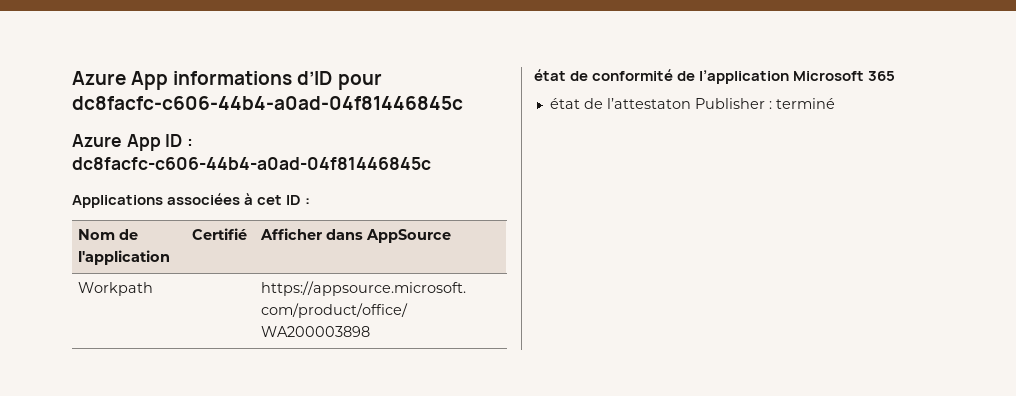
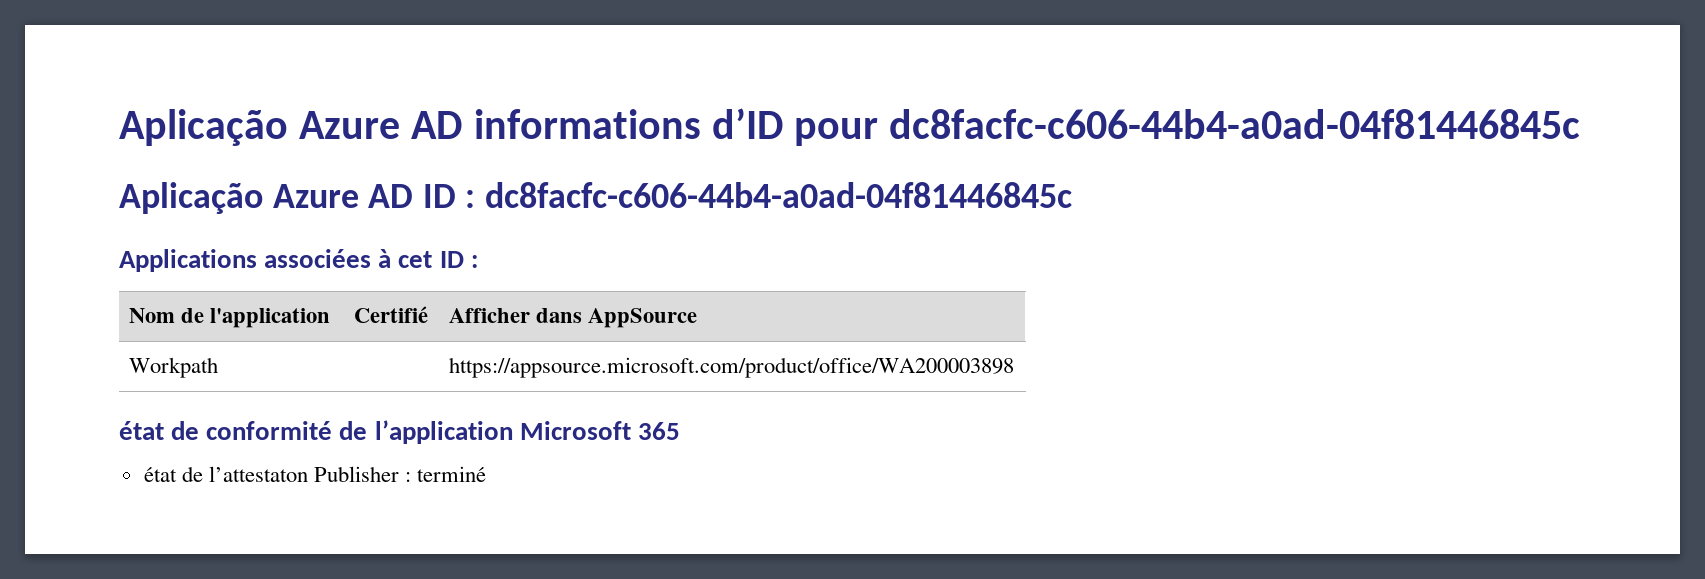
[72,71,169,90] Azure App -> [119,109,463,146] Aplicação Azure AD
[72,134,161,151] Azure App -> [119,182,414,214] Aplicação Azure AD

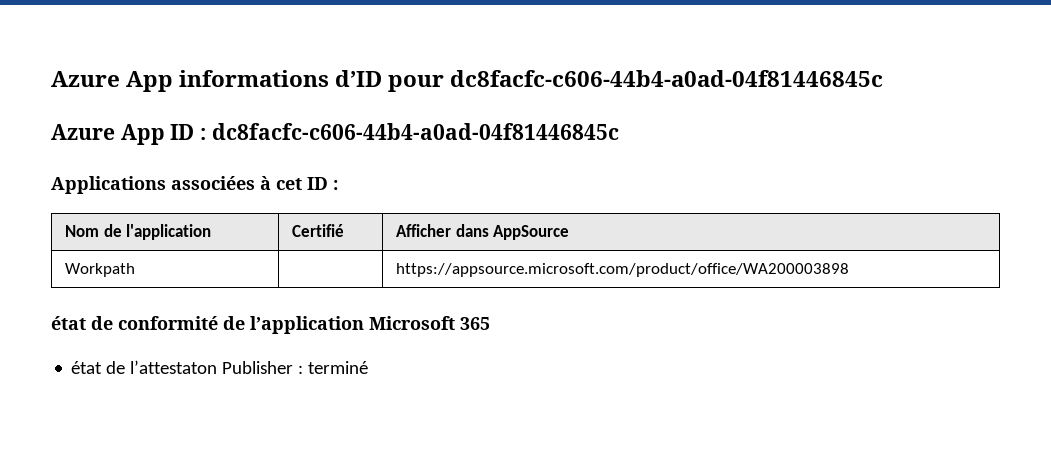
[119,109,463,146] Aplicação Azure AD -> [51,71,174,92] Azure App
[119,182,414,214] Aplicação Azure AD -> [51,124,165,145] Azure App

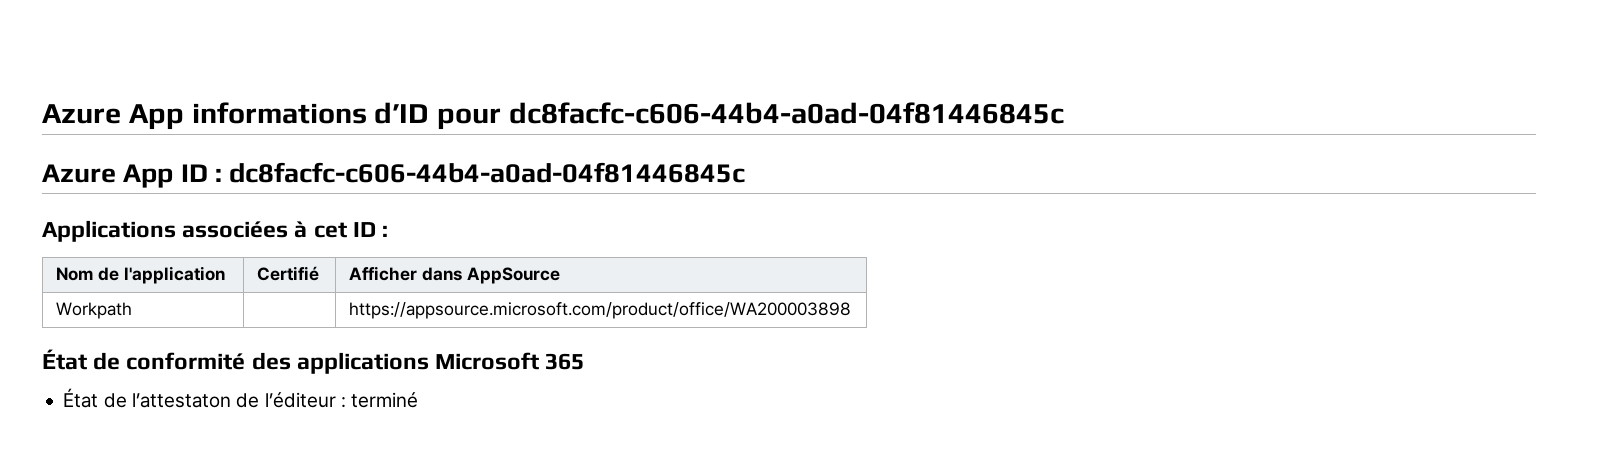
[51,316,86,330] état -> [42,349,87,370] État
[223,316,364,334] de l’application -> [251,352,429,374] des applications
[71,361,103,374] état -> [63,388,99,408] État
[222,361,294,374] Publisher -> [236,392,336,408] de l’éditeur

